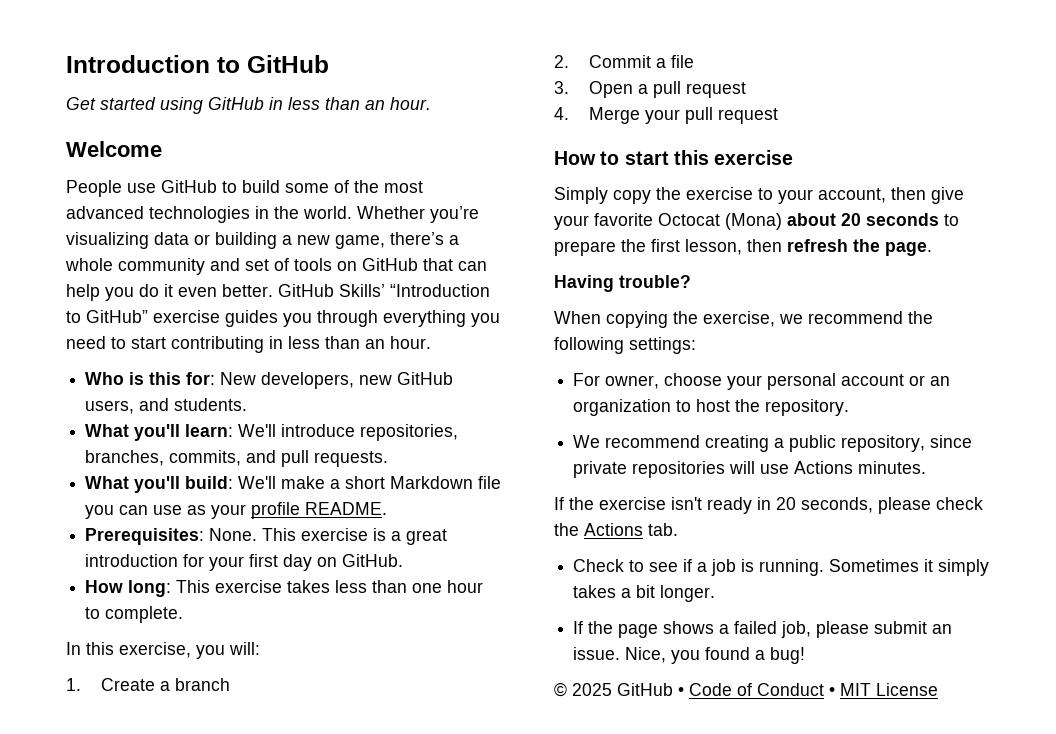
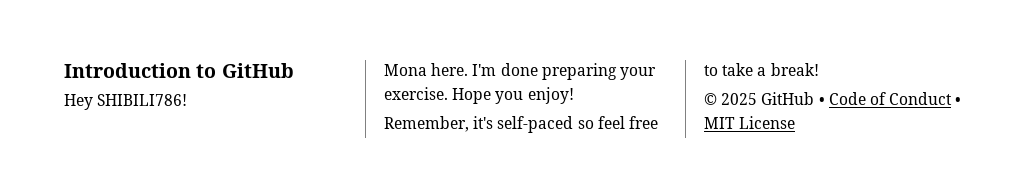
[66,97,431,114] [66,141,162,157] [66,180,423,197] [66,206,479,223] [66,232,459,249] [65,258,487,275] [66,284,490,301] [66,310,500,327] [66,336,431,353] [85,372,454,389] [85,398,248,414] [85,424,459,441] [85,450,389,467] [85,476,502,493] [85,502,388,519] [85,528,448,545] [85,554,404,571] [85,580,484,597] [85,606,184,623] [66,642,260,659] [66,678,230,691] [554,55,694,68] [554,81,746,98] [554,107,778,124] [554,150,794,165] [554,187,964,204] [554,213,959,230] [554,239,932,256] [554,275,691,292] [554,311,933,328] [554,337,696,354] [573,373,951,390] [573,399,850,416] [573,435,973,452] [573,461,927,478] [554,497,983,514] [554,523,678,536] [573,559,990,576] [573,585,716,602] [573,621,953,638] [573,647,806,664] Get started using GitHub in less than an hour. // Welcome // People use GitHub to build some of the most advanced technologies in the world. Whether you’re visualizing data or building a new game, there’s a whole community and set of tools on GitHub that can help you do it even better. GitHub Skills’ “Introduction to GitHub” exercise guides you through everything you need to start contributing in less than an hour. // Who is this for: New developers, new GitHub users, and students. // What you'll learn: We'll introduce repositories, branches, commits, and pull requests. // What you'll build: We'll make a short Markdown file you can use as your profile README. // Prerequisites: None. This exercise is a great introduction for your first day on GitHub. // How long: This exercise takes less than one hour to complete. // In this exercise, you will: // 1. Create a branch // 2. Commit a file // 3. Open a pull request // 4. Merge your pull request // How to start this exercise // Simply copy the exercise to your account, then give your favorite Octocat (Mona) about 20 seconds to prepare the first lesson, then refresh the page. // Having trouble? // When copying the exercise, we recommend the following settings: // For owner, choose your personal account or an organization to host the repository. // We recommend creating a public repository, since private repositories will use Actions minutes. // If the exercise isn't ready in 20 seconds, please check the Actions tab. // Check to see if a job is running. Sometimes it simply takes a bit longer. // If the page shows a failed job, please submit an issue. Nice, you found a bug! -> [64,94,188,110] [384,63,656,80] [384,87,574,104] [384,116,658,133] [704,63,819,76] Hey SHIBILI786! // Mona here. I'm done preparing your exercise. Hope you enjoy! // Remember, it's self-paced so feel free to take a break!

